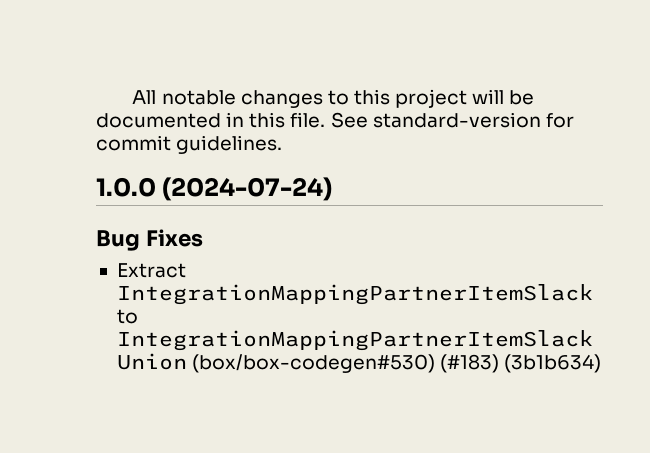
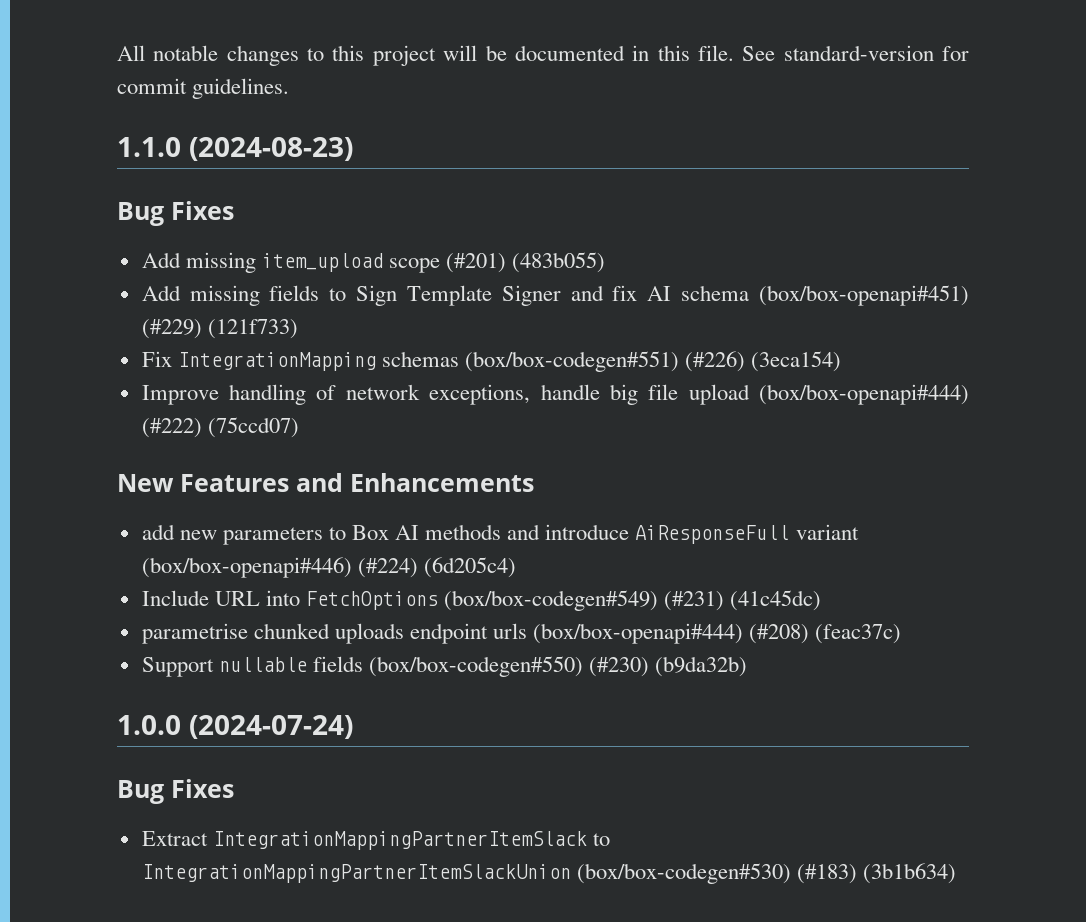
(283, 144) none -> [117,137,353,161] [117,201,234,226] [141,252,606,273] [141,285,969,306] [141,319,298,339] [141,351,842,372] [141,384,969,405] [141,417,299,438] [117,473,534,492] [141,524,859,545] [141,557,516,578] [141,590,822,611] [141,623,902,644] [141,656,748,677] // 1.1.0 (2024-08-23) // Bug Fixes // Add missing item_upload scope (#201) (483b055) // Add missing fields to Sign Template Signer and fix AI schema (box/box-openapi#451) (#229) (121f733) // Fix IntegrationMapping schemas (box/box-codegen#551) (#226) (3eca154) // Improve handling of network exceptions, handle big file upload (box/box-openapi#444) (#222) (75ccd07) // New Features and Enhancements // add new parameters to Box AI methods and introduce AiResponseFull variant (box/box-openapi#446) (#224) (6d205c4) // Include URL into FetchOptions (box/box-codegen#549) (#231) (41c45dc) // parametrise chunked uploads endpoint urls (box/box-openapi#444) (#208) (feac37c) // Support nullable fields (box/box-codegen#550) (#230) (b9da32b)

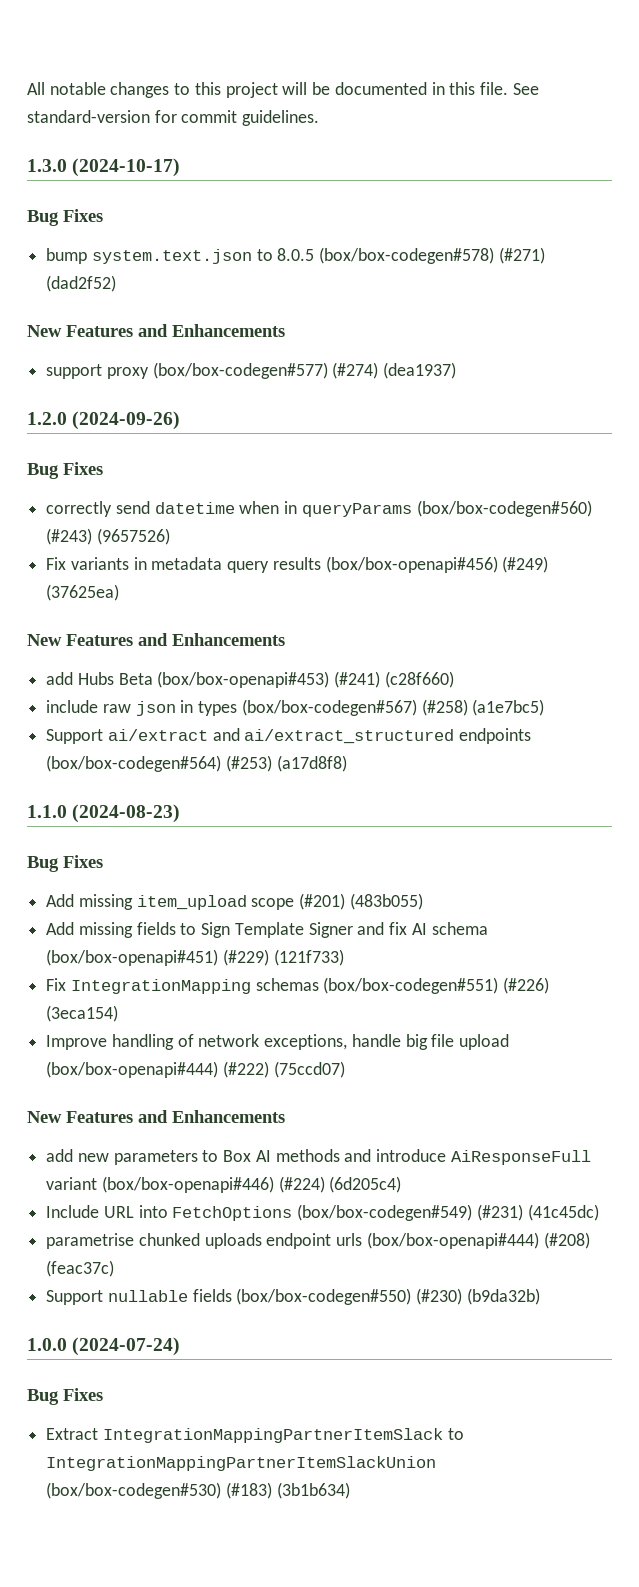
(290, 88) none -> [27,158,181,177] [27,209,103,226] [46,247,545,264] [46,275,117,292] [27,324,285,337] [46,362,457,379] [27,411,181,430] [27,462,103,479] [46,500,592,517] [46,528,170,545] [46,556,549,573] [46,584,120,601] [27,633,285,646] [46,671,454,688] [46,699,545,716] [46,728,532,744] [46,755,347,772] // 1.3.0 (2024-10-17) // Bug Fixes // bump system.text.json to 8.0.5 (box/box-codegen#578) (#271) (dad2f52) // New Features and Enhancements // support proxy (box/box-codegen#577) (#274) (dea1937) // 1.2.0 (2024-09-26) // Bug Fixes // correctly send datetime when in queryParams (box/box-codegen#560) (#243) (9657526) // Fix variants in metadata query results (box/box-openapi#456) (#249) (37625ea) // New Features and Enhancements // add Hubs Beta (box/box-openapi#453) (#241) (c28f660) // include raw json in types (box/box-codegen#567) (#258) (a1e7bc5) // Support ai/extract and ai/extract_structured endpoints (box/box-codegen#564) (#253) (a17d8f8)

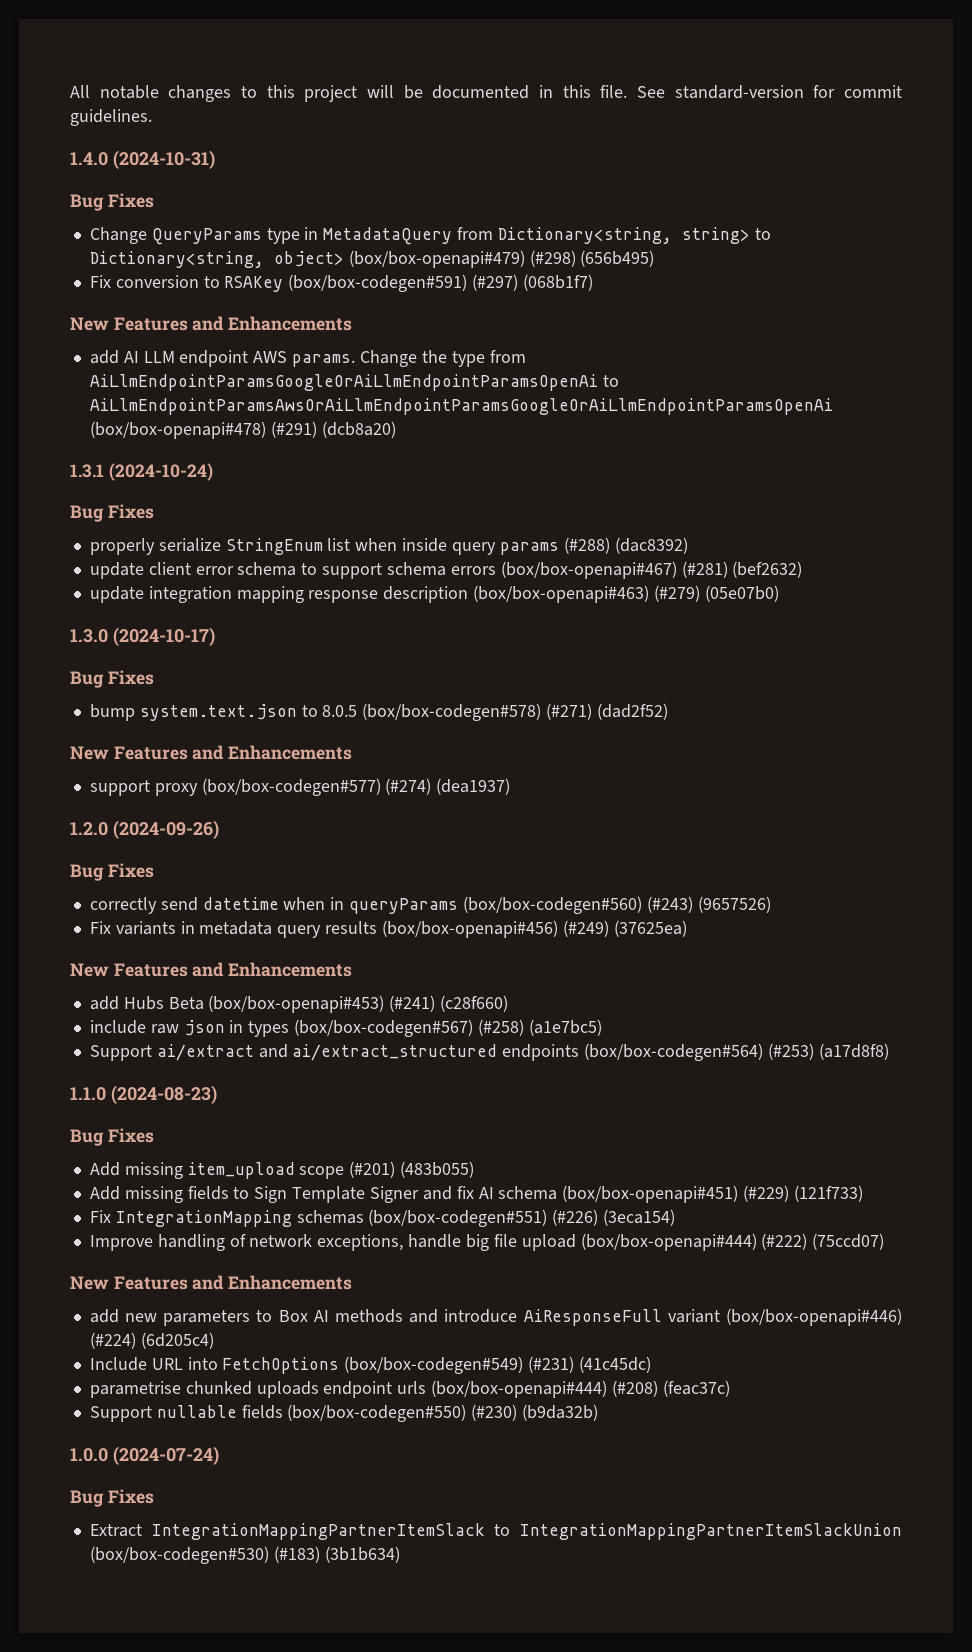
(320, 118) none -> [70,150,215,169] [70,193,154,211] [89,227,771,245] [89,250,655,268] [89,274,593,292] [70,316,353,331] [89,350,526,367] [89,374,619,391] [89,398,833,415] [89,421,396,439] [70,463,213,481] [70,504,154,522] [89,537,688,555] [89,561,803,579] [89,585,779,603] // 1.4.0 (2024-10-31) // Bug Fixes // Change QueryParams type in MetadataQuery from Dictionary<string, string> to Dictionary<string, object> (box/box-openapi#479) (#298) (656b495) // Fix conversion to RSAKey (box/box-codegen#591) (#297) (068b1f7) // New Features and Enhancements // add AI LLM endpoint AWS params. Change the type from AiLlmEndpointParamsGoogleOrAiLlmEndpointParamsOpenAi to AiLlmEndpointParamsAwsOrAiLlmEndpointParamsGoogleOrAiLlmEndpointParamsOpenAi (box/box-openapi#478) (#291) (dcb8a20) // 1.3.1 (2024-10-24) // Bug Fixes // properly serialize StringEnum list when inside query params (#288) (dac8392) // update client error schema to support schema errors (box/box-openapi#467) (#281) (bef2632) // update integration mapping response description (box/box-openapi#463) (#279) (05e07b0)

